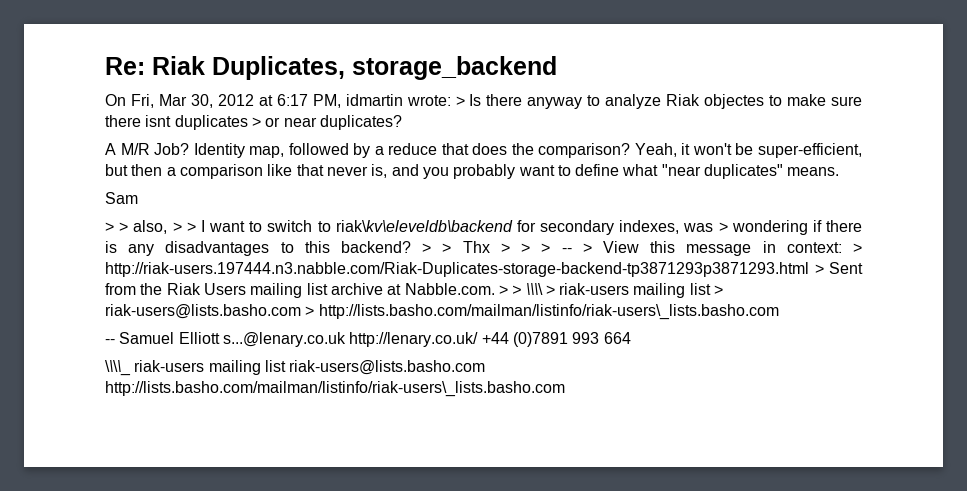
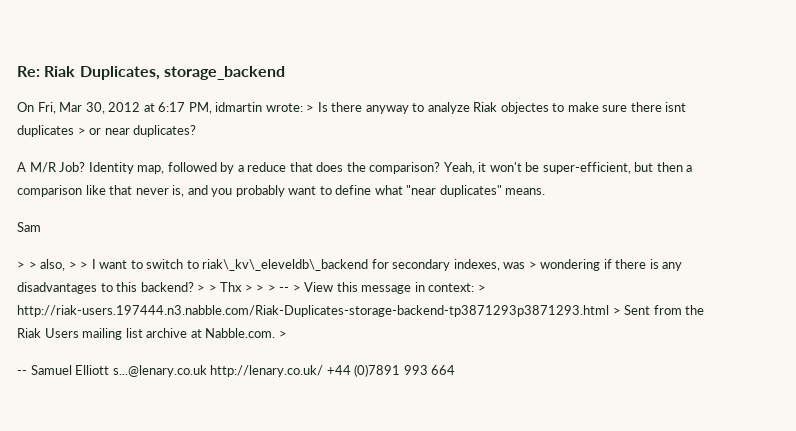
[335,220,513,232] riak\kv\eleveldb\backend -> [202,259,369,271] riak\_kv\_eleveldb\_backend
[512,283,724,298] [105,304,779,320] > \\\\ > riak-users mailing list > riak-users@lists.basho.com > http://lists.basho.com/mailman/listinfo/riak-users\_lists.basho.com -> (287, 334) none
[105,360,486,376] [105,381,565,397] // \\\\_ riak-users mailing list riak-users@lists.basho.com http://lists.basho.com/mailman/listinfo/riak-users\_lists.basho.com -> (456, 370) none

